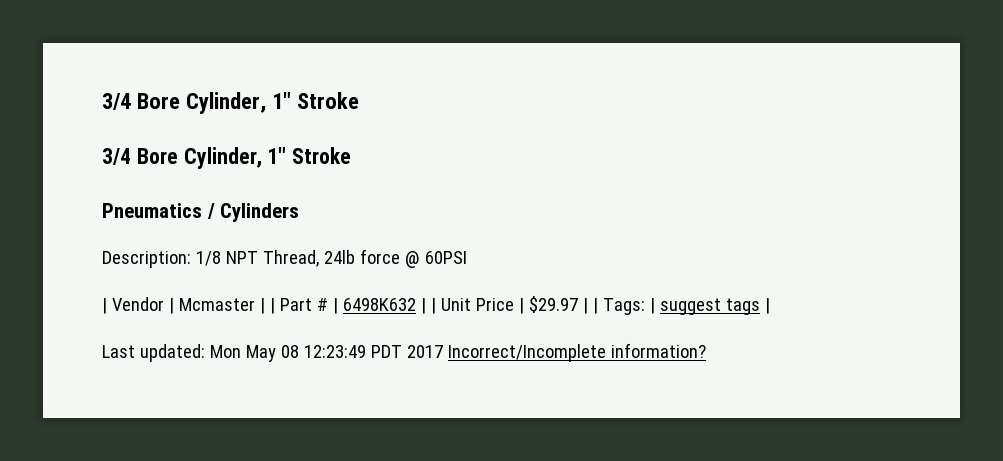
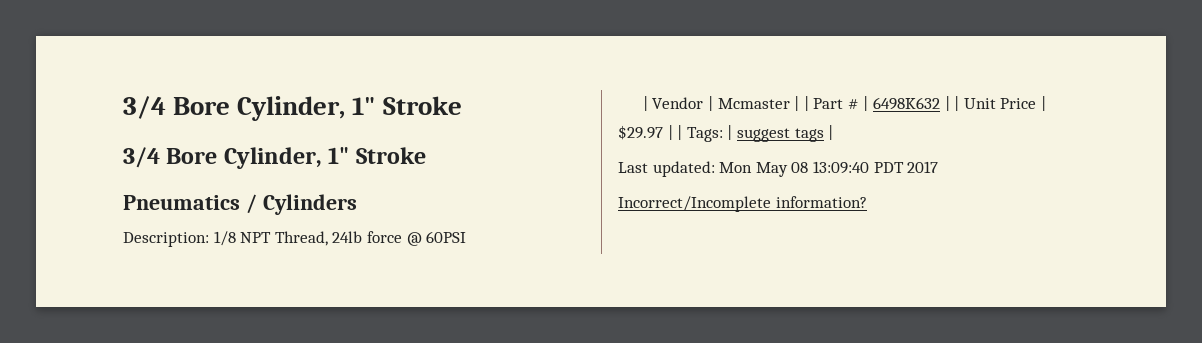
[303,345,366,358] 12:23:49 -> [812,161,869,174] 13:09:40
(443, 351) none -> (939, 167) //

